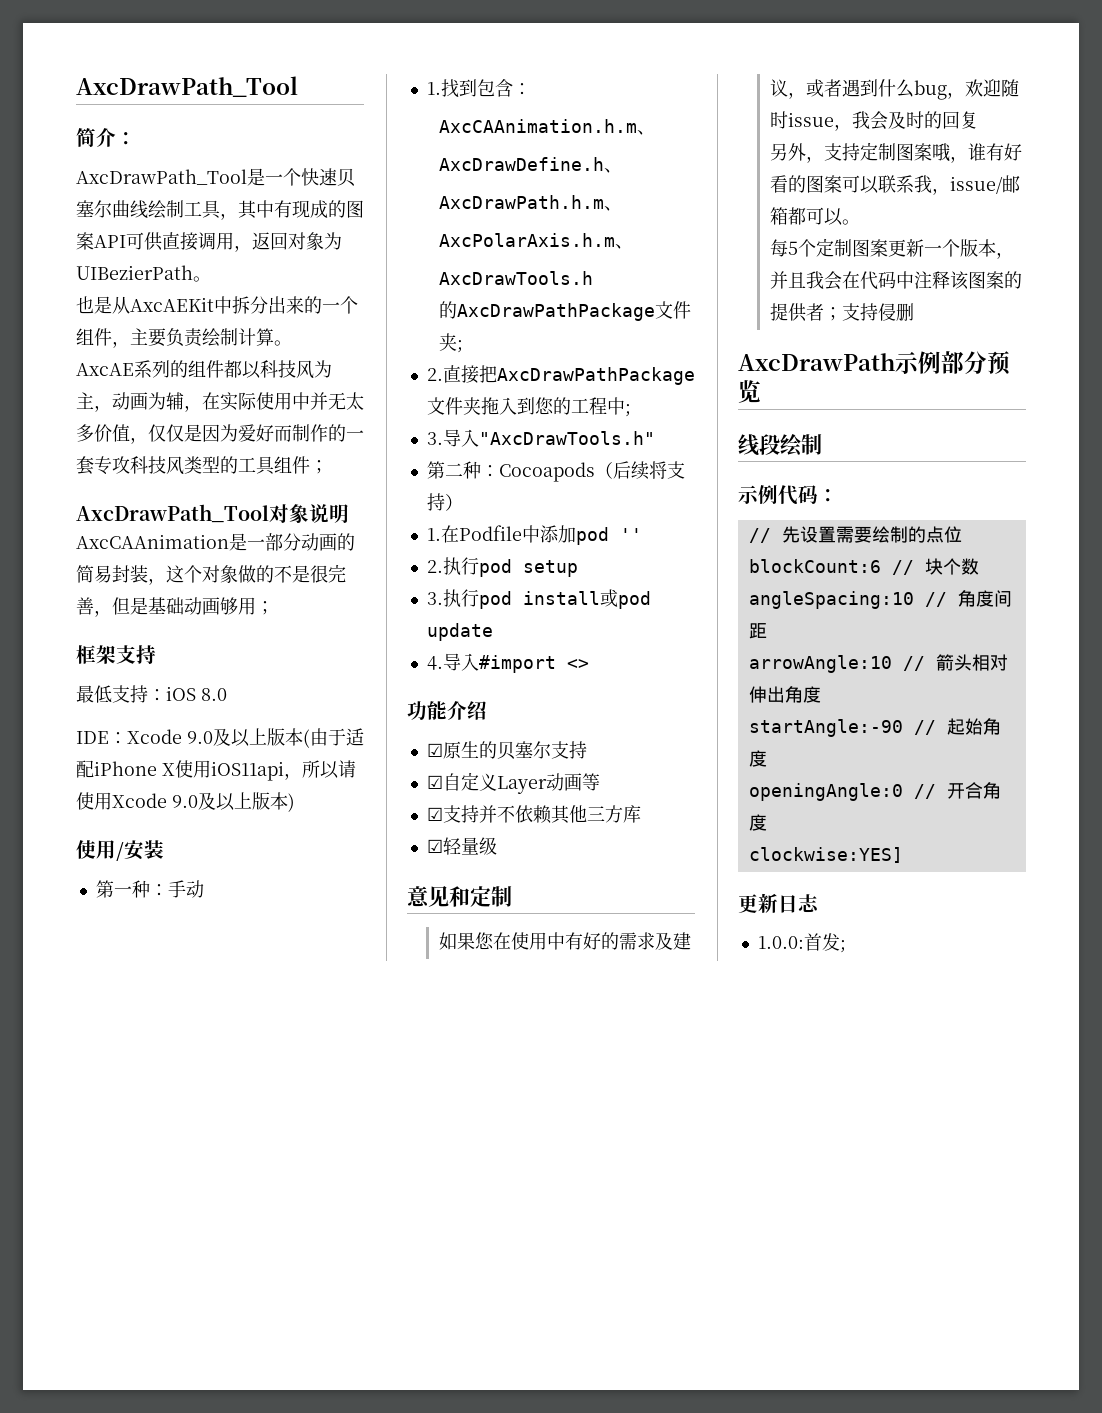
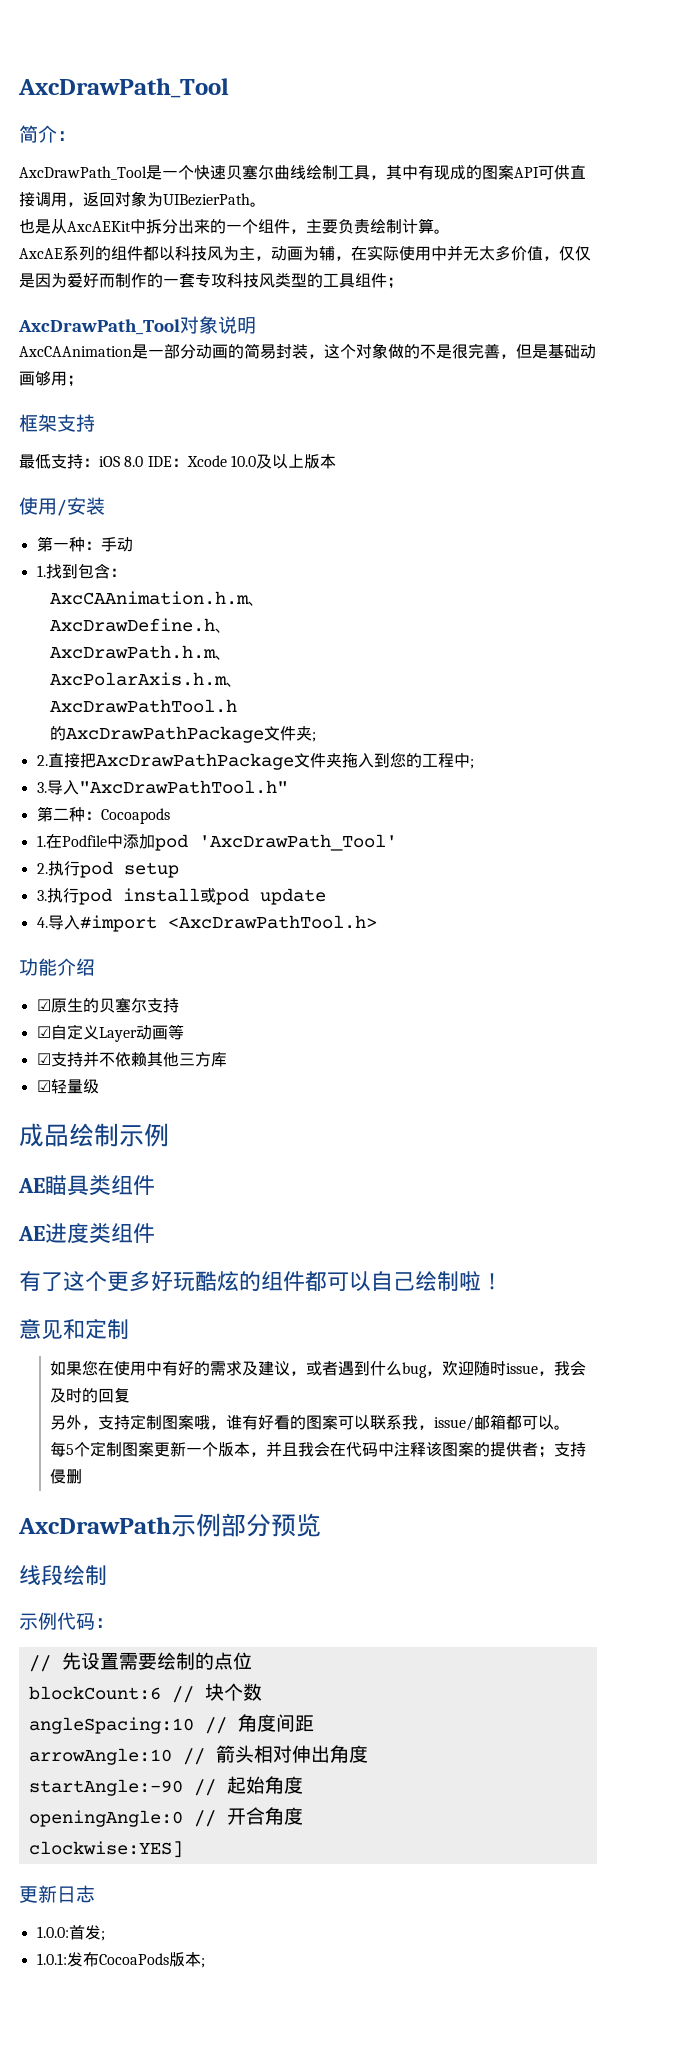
(227, 694) // -> (144, 461) none
[187,728,364,748] [76,760,356,781] [76,792,295,812] 9.0及以上版本(由于适配iPhone X使用iOS11api，所以请使用Xcode 9.0及以上版本) -> [230,454,336,469] 10.0及以上版本
[438,271,593,285] AxcDrawTools.h -> [50,699,238,713] AxcDrawPathTool.h
[478,431,655,445] "AxcDrawTools.h" -> [78,780,288,794] "AxcDrawPathTool.h"
[594,461,685,480] [426,493,463,511] （后续将支持） -> (170, 816) none
[619,528,642,541] '' -> [198,834,397,851] 'AxcDrawPath_Tool'
[566,659,589,669] <> -> [167,915,377,929] <AxcDrawPathTool.h>
(497, 846) none -> [19,1123,169,1147] [18,1175,155,1196] [18,1223,155,1244] [19,1271,503,1292] // 成品绘制示例 // AE瞄具类组件 // AE进度类组件 // 有了这个更多好玩酷炫的组件都可以自己绘制啦！
(846, 946) none -> [36,1951,205,1968] // 1.0.1:发布CocoaPods版本;

